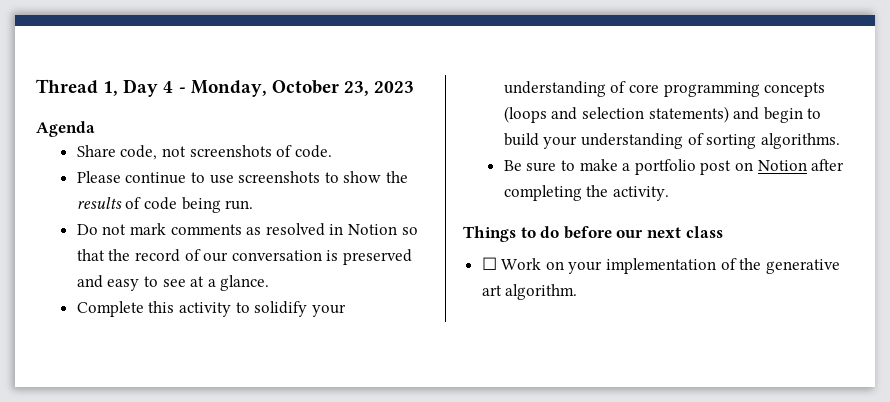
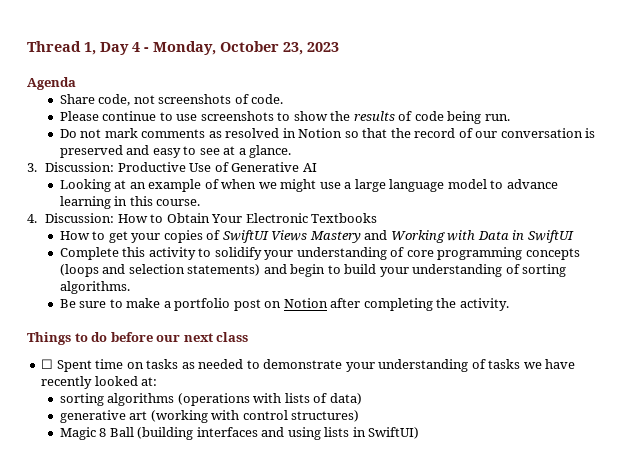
(270, 283) none -> [27,162,317,172] [59,179,558,192] [59,196,201,209] [27,213,378,223] [59,230,574,243] // 3. Discussion: Productive Use of Generative AI // Looking at an example of when we might use a large language model to advance learning in this course. // 4. Discussion: How to Obtain Your Electronic Textbooks // How to get your copies of SwiftUI Views Mastery and Working with Data in SwiftUI
[501,258,840,274] [481,284,578,300] Work on your implementation of the generative art algorithm. -> [56,359,576,372] [41,376,158,389] [59,393,362,406] [59,410,360,423] [59,427,420,440] Spent time on tasks as needed to demonstrate your understanding of tasks we have recently looked at: // sorting algorithms (operations with lists of data) // generative art (working with control structures) // Magic 8 Ball (building interfaces and using lists in SwiftUI)

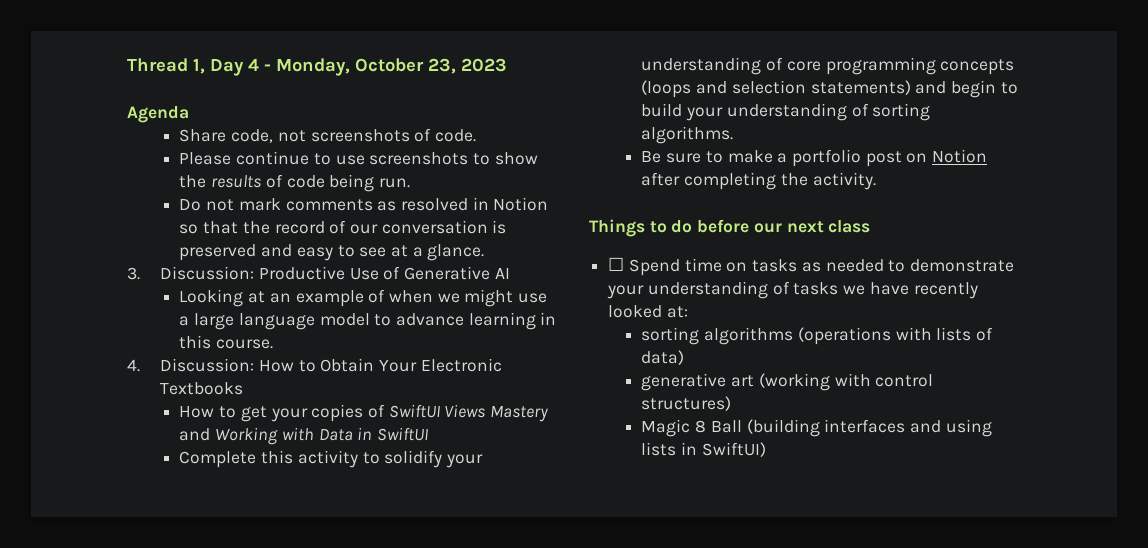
[56,360,92,372] Spent -> [628,259,680,276] Spend

